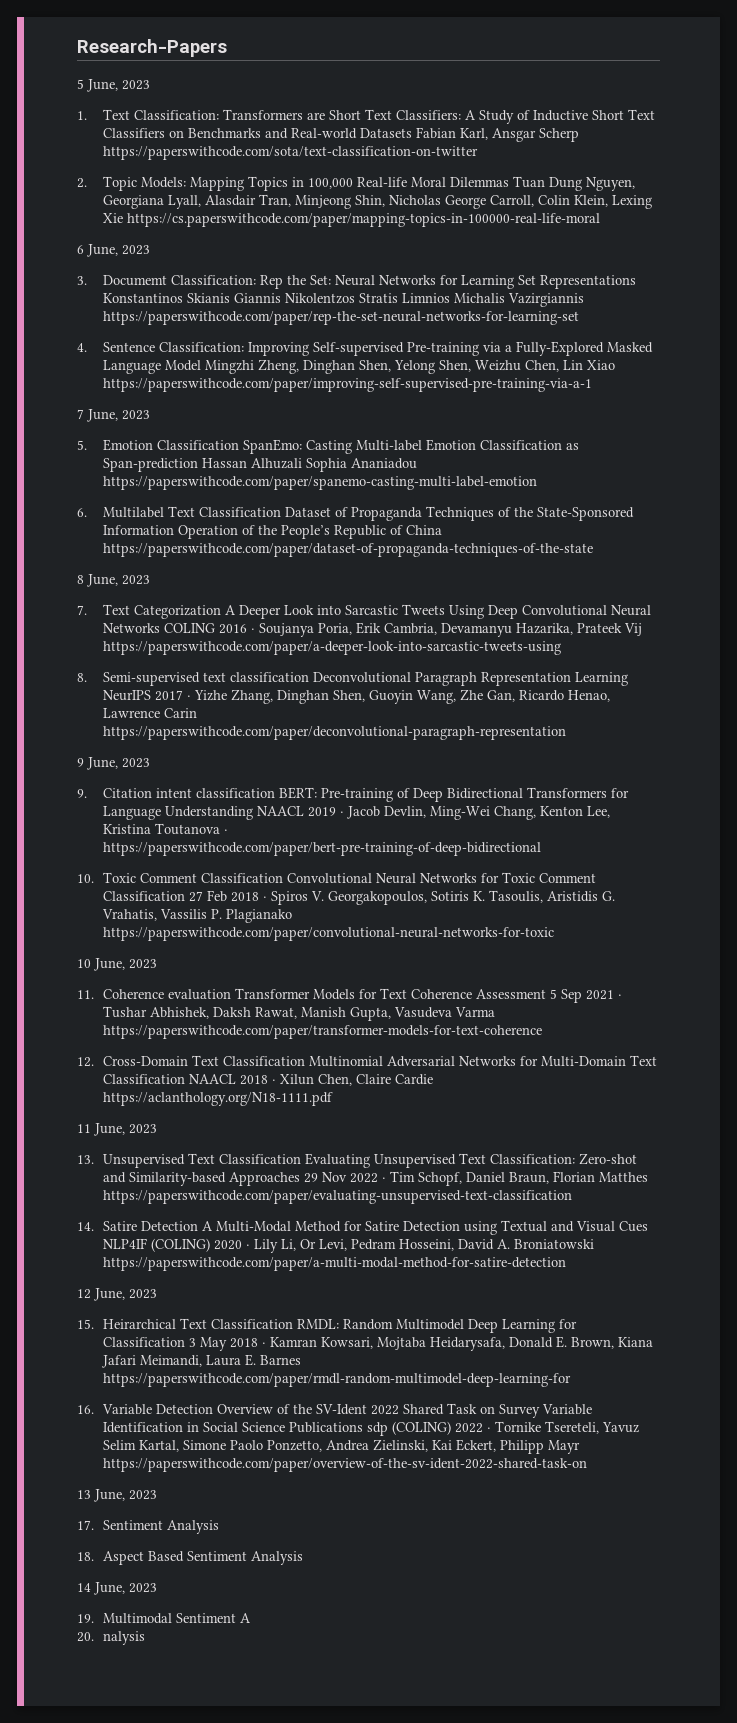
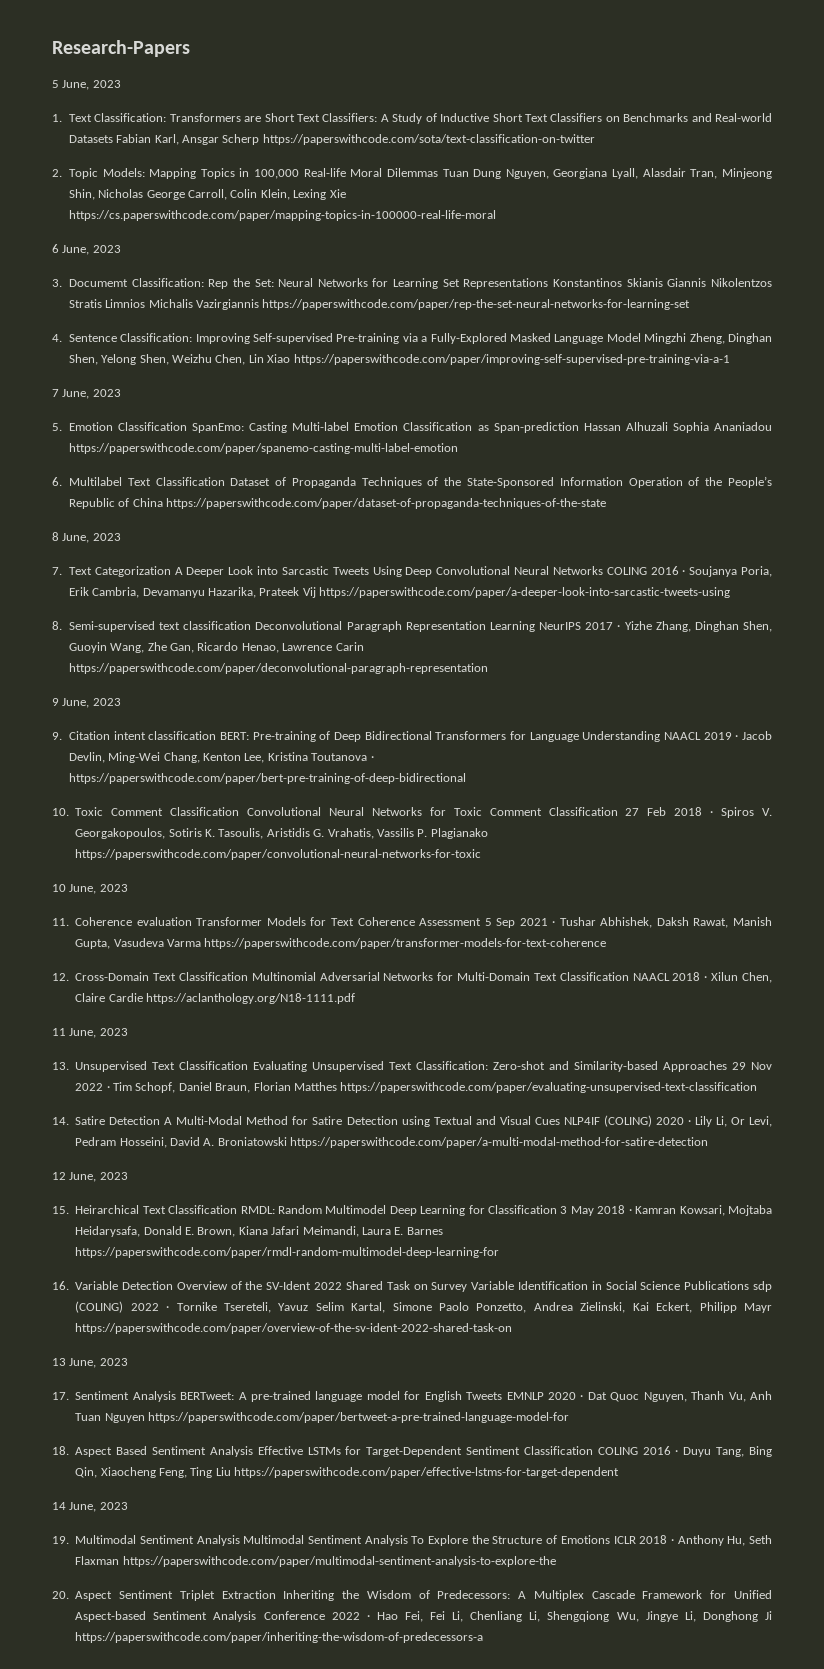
(220, 1527) none -> [180,1391,772,1402] [75,1412,569,1423] BERTweet: A pre-trained language model for English Tweets EMNLP 2020 · Dat Quoc Nguyen, Thanh Vu, Anh Tuan Nguyen https://paperswithcode.com/paper/bertweet-a-pre-trained-language-model-for
(304, 1558) none -> [257,1446,773,1457] [75,1467,620,1478] Effective LSTMs for Target-Dependent Sentiment Classification COLING 2016 · Duyu Tang, Bing Qin, Xiaocheng Feng, Ting Liu https://paperswithcode.com/paper/effective-lstms-for-target-dependent
[240,1613,252,1623] [77,1631,146,1645] A // 20. nalysis -> [196,1535,773,1546] [75,1556,556,1567] [52,1590,772,1601] [75,1611,773,1622] [75,1632,484,1643] Analysis Multimodal Sentiment Analysis To Explore the Structure of Emotions ICLR 2018 · Anthony Hu, Seth Flaxman https://paperswithcode.com/paper/multimodal-sentiment-analysis-to-explore-the // 20. Aspect Sentiment Triplet Extraction Inheriting the Wisdom of Predecessors: A Multiplex Cascade Framework for Unified Aspect-based Sentiment Analysis Conference 2022 · Hao Fei, Fei Li, Chenliang Li, Shengqiong Wu, Jingye Li, Donghong Ji https://paperswithcode.com/paper/inheriting-the-wisdom-of-predecessors-a

